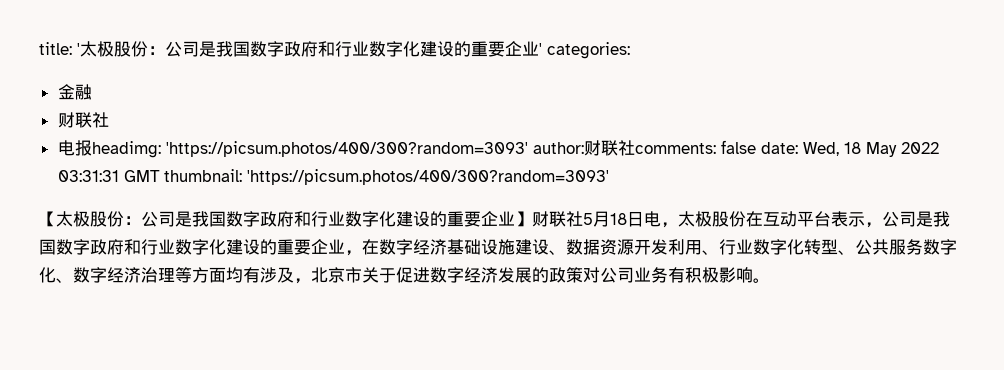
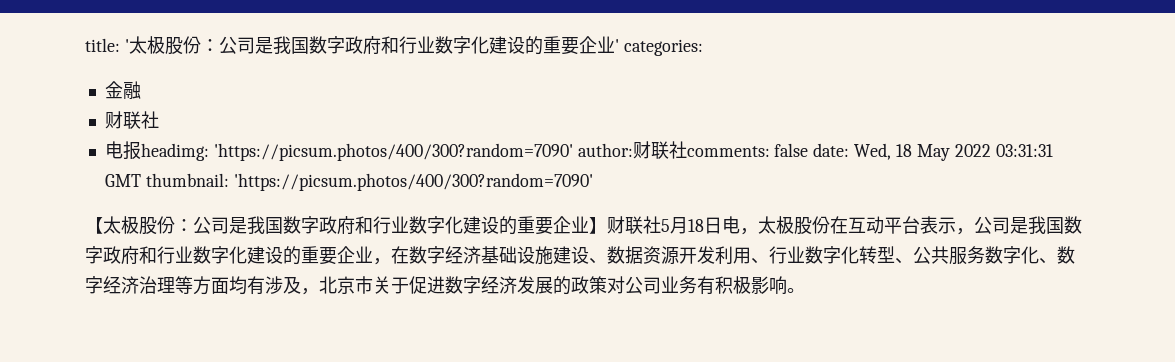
[165,141,528,157] 'https://picsum.photos/400/300?random=3093' -> [213,143,573,161] 'https://picsum.photos/400/300?random=7090'
[246,169,609,185] 'https://picsum.photos/400/300?random=3093' -> [233,173,593,191] 'https://picsum.photos/400/300?random=7090'

